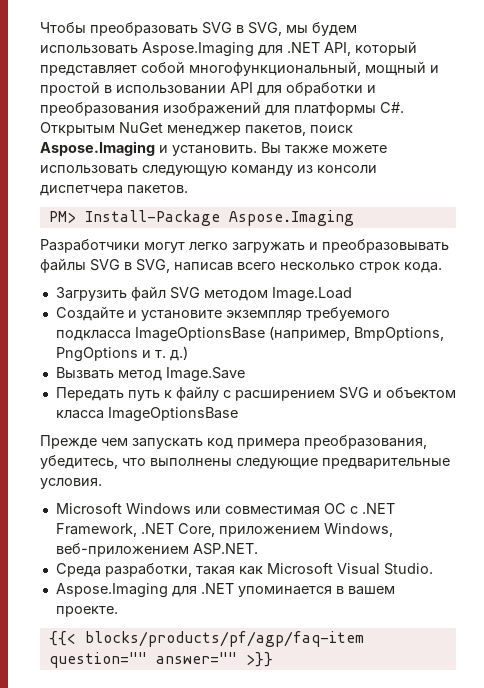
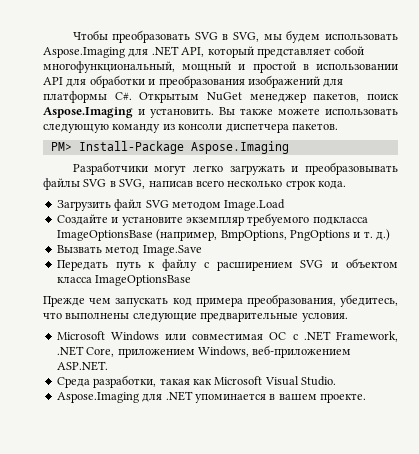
[48,631,364,647] [48,652,273,668] // {{< blocks/products/pf/agp/faq-item question="" answer="" >}} -> (366, 398) none

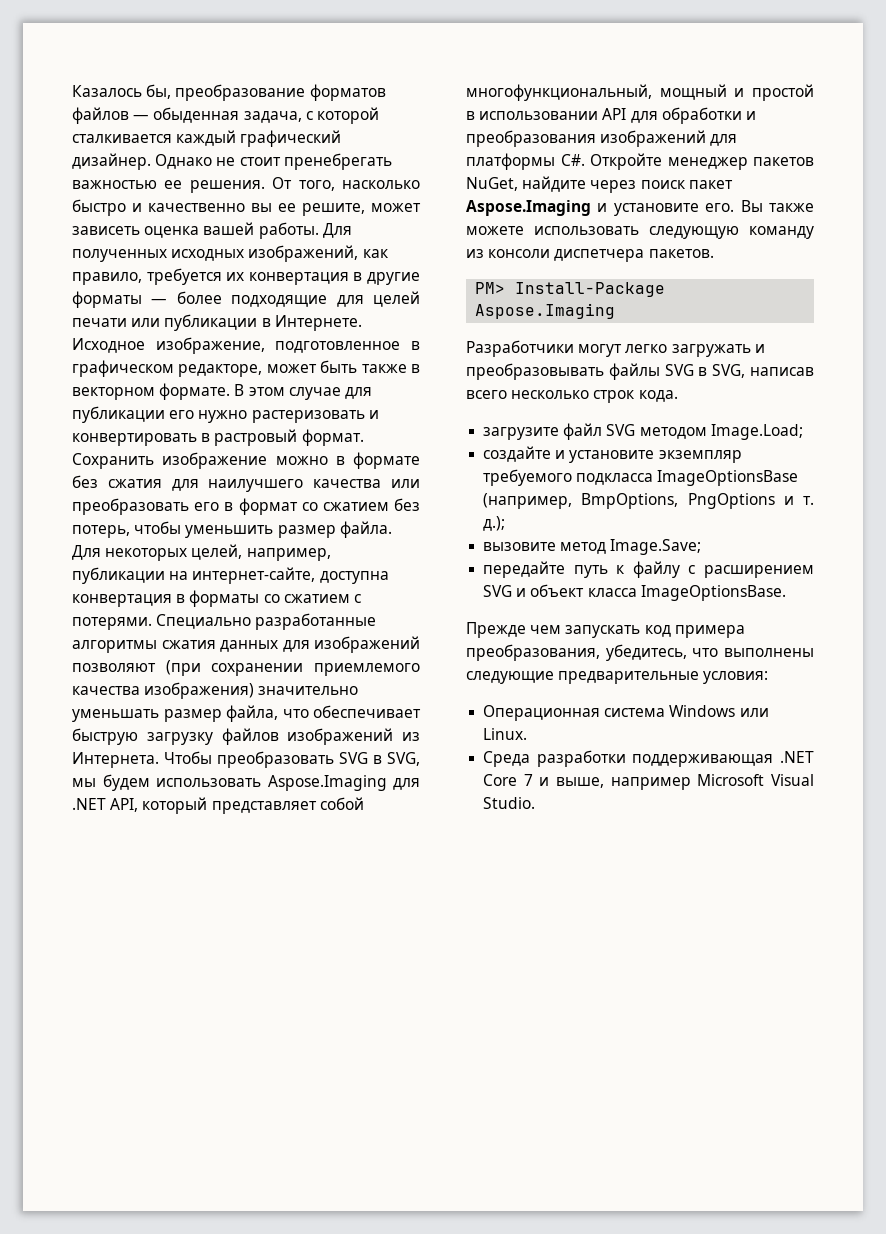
(72, 35) none -> [72,84,386,101] [72,107,379,124] [72,130,342,147] [72,153,392,170] [72,177,420,193] [72,199,421,216] [72,222,352,239] [72,245,389,262] [72,268,420,285] [72,291,420,308] [72,314,362,331] [72,337,420,354] [72,360,420,377] [72,383,372,400] [72,406,379,423] [72,429,364,446] [72,452,420,469] [72,475,420,492] [72,498,420,515] [72,521,392,538] [72,544,331,561] [72,567,389,584] [72,590,361,607] [72,613,377,630] [72,636,420,653] [72,660,420,676] [72,682,359,699] [72,705,421,722] [72,728,420,745] [72,752,159,768] Казалось бы, преобразование форматов файлов — обыденная задача, с которой сталкивается каждый графический дизайнер. Однако не стоит пренебрегать важностью ее решения. От того, насколько быстро и качественно вы ее решите, может зависеть оценка вашей работы. Для полученных исходных изображений, как правило, требуется их конвертация в другие форматы — более подходящие для целей печати или публикации в Интернете. Исходное изображение, подготовленное в графическом редакторе, может быть также в векторном формате. В этом случае для публикации его нужно растеризовать и конвертировать в растровый формат. Сохранить изображение можно в формате без сжатия для наилучшего качества или преобразовать его в формат со сжатием без потерь, чтобы уменьшить размер файла. Для некоторых целей, например, публикации на интернет-сайте, доступна конвертация в форматы со сжатием с потерями. Специально разработанные алгоритмы сжатия данных для изображений позволяют (при сохранении приемлемого качества изображения) значительно уменьшать размер файла, что обеспечивает быструю загрузку файлов изображений из Интернета.
[139,92,399,103] [43,107,214,118] Открытым NuGet менеджер пакетов, поиск Aspose.Imaging и установить. -> [590,153,814,170] [466,176,733,193] [466,200,735,216] Откройте менеджер пакетов NuGet, найдите через поиск пакет Aspose.Imaging и установите его.
[56,200,111,211] Загрузить -> [483,427,560,440] загрузите
[224,199,286,211] [56,214,108,225] Image.Load // Создайте -> [710,424,803,440] [483,446,552,462] Image.Load; // создайте
[376,229,390,241] [56,245,202,256] [56,260,108,271] д.) // Вызвать метод Image.Save // Передать -> [483,516,506,531] [483,539,702,555] [483,561,566,578] д.); // вызовите метод Image.Save; // передайте
[346,258,398,268] [56,275,192,286] объектом класса ImageOptionsBase -> [530,584,786,601] объект класса ImageOptionsBase.
[301,313,348,322] [56,331,398,342] [56,345,352,358] [56,361,108,371] [56,375,336,388] [56,391,366,403] условия. // Microsoft Windows или совместимая ОС с .NET Framework, .NET Core, приложением Windows, веб-приложением ASP.NET. // Среда разработки, такая как Microsoft Visual Studio. // Aspose.Imaging для .NET упоминается в вашем проекте. -> [703,671,769,684] [483,705,769,721] [483,728,528,740] [483,750,814,767] [483,774,814,790] [483,797,536,809] условия: // Операционная система Windows или Linux. // Среда разработки поддерживающая .NET Core 7 и выше, например Microsoft Visual Studio.

